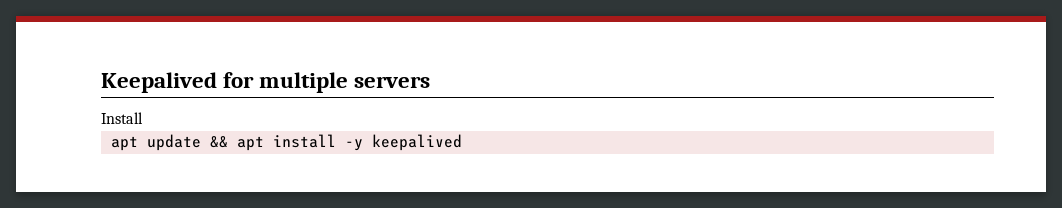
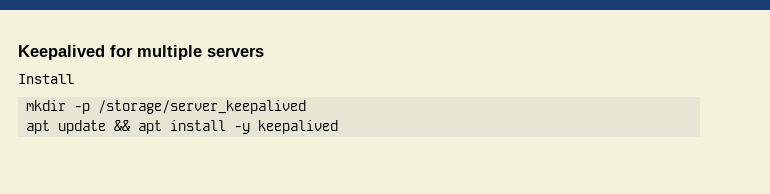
(143, 118) none -> [26,100,307,114] // mkdir -p /storage/server_keepalived

